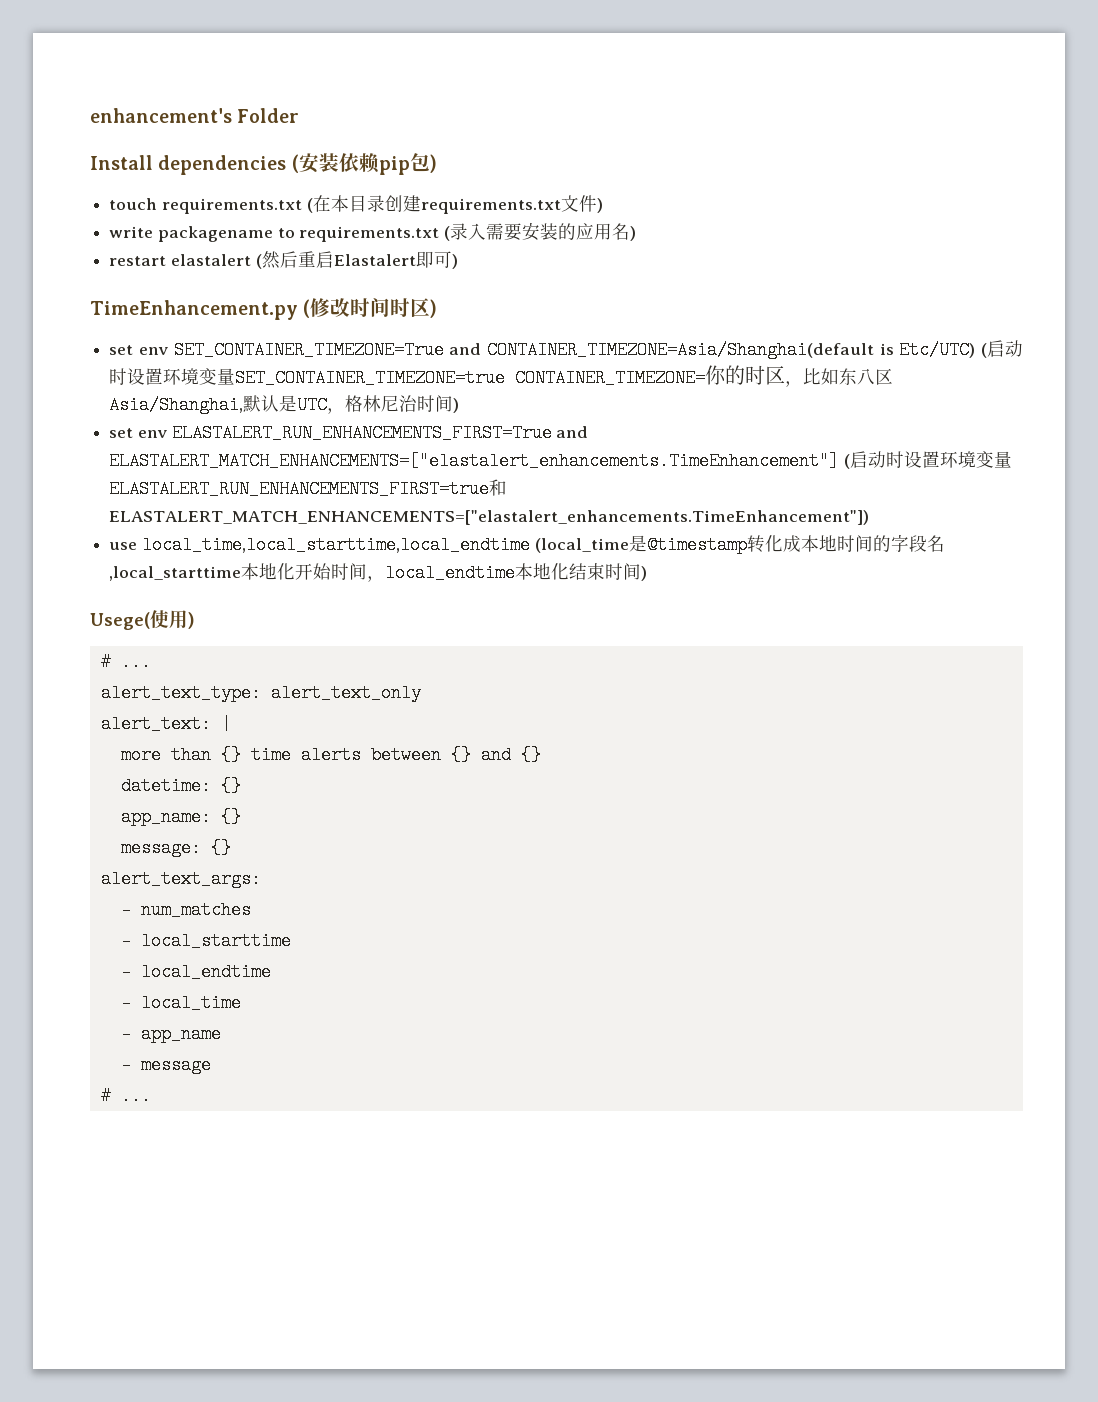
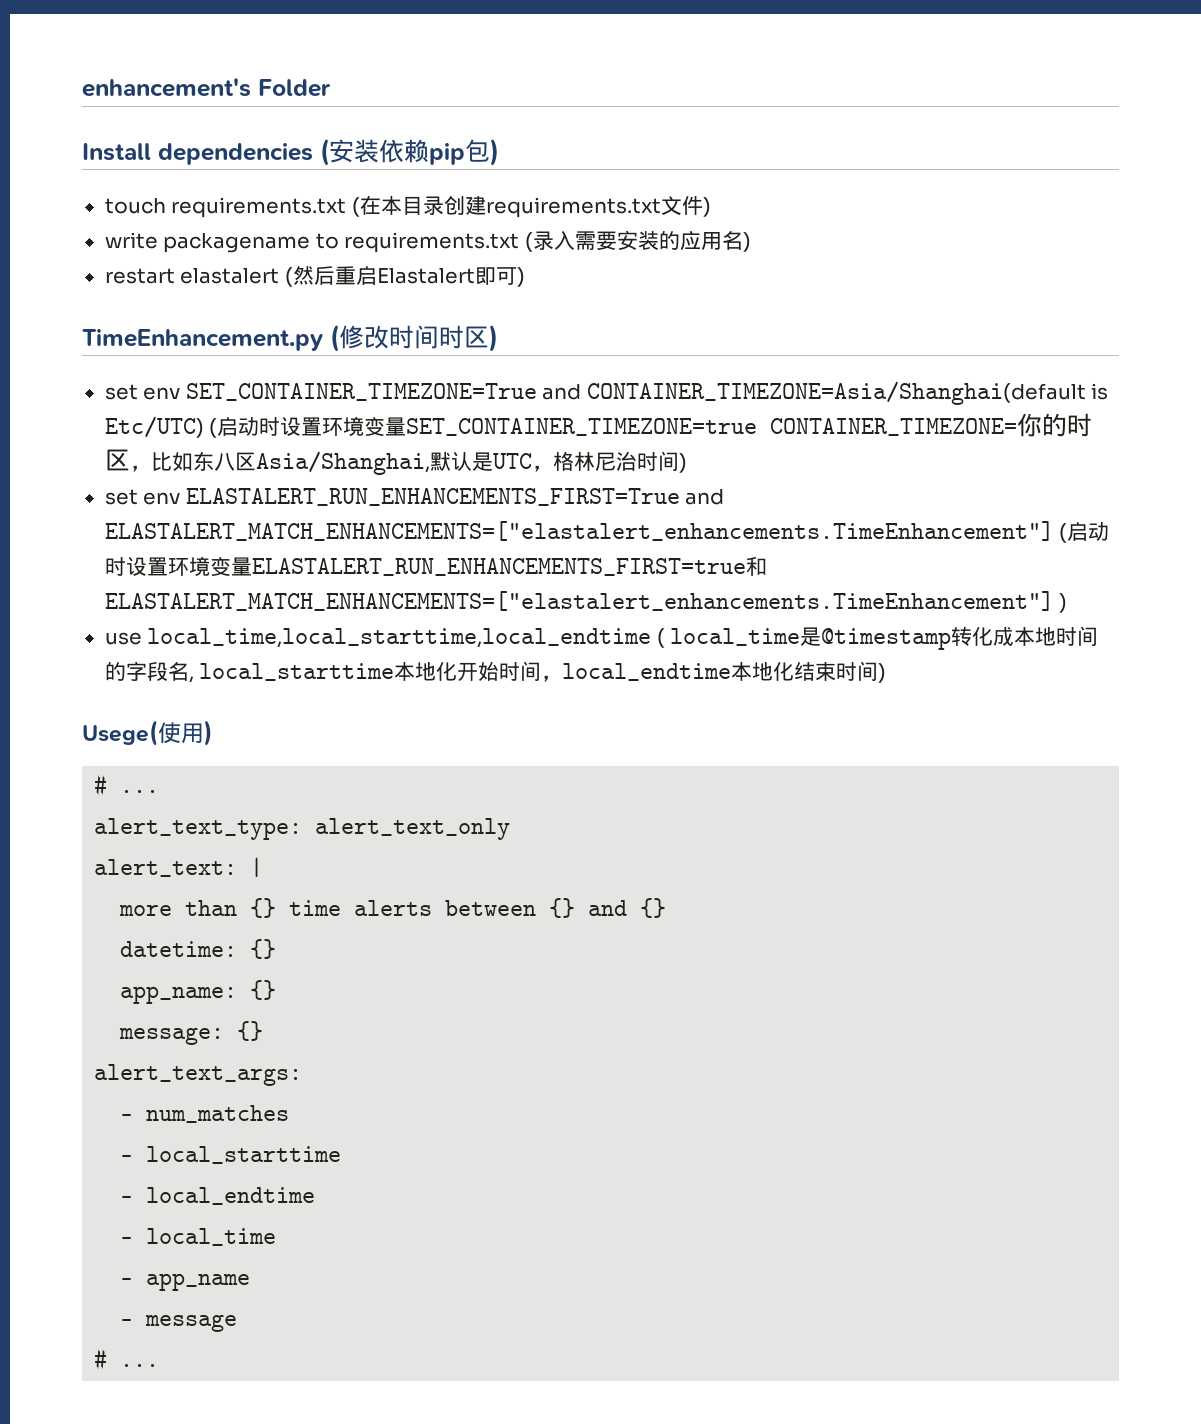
[109,510,870,525] ELASTALERT_MATCH_ENHANCEMENTS=["elastalert_enhancements.TimeEnhancement"]) -> [104,591,1068,613] ELASTALERT_MATCH_ENHANCEMENTS=["elastalert_enhancements.TimeEnhancement"] )
[534,538,629,553] (local_time -> [656,628,801,648] ( local_time
[109,566,242,581] ,local_starttime -> [188,663,395,683] , local_starttime

